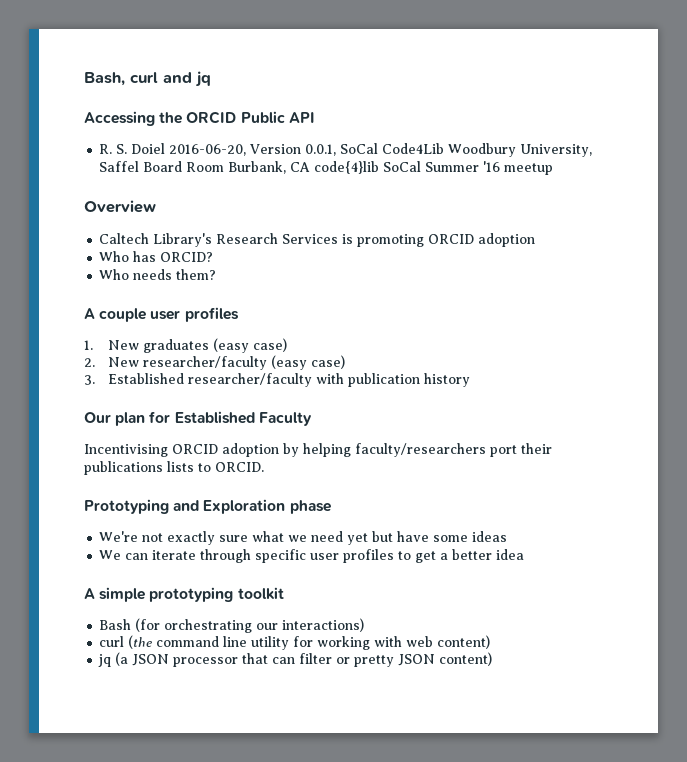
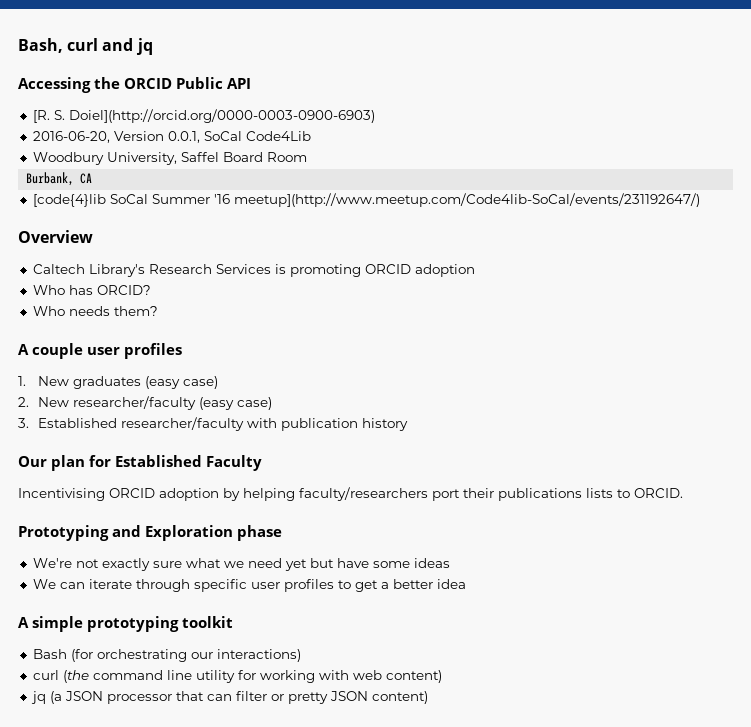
[99,143,166,154] R. S. Doiel -> [32,109,375,123] [R. S. Doiel](http://orcid.org/0000-0003-0900-6903) //
(445, 148) none -> (311, 136) //
(225, 167) none -> (307, 157) //
[314,161,380,174] code{4}lib -> [32,194,106,207] // [code{4}lib
[504,163,554,175] meetup -> [233,193,700,207] meetup](http://www.meetup.com/Code4lib-SoCal/events/231192647/)

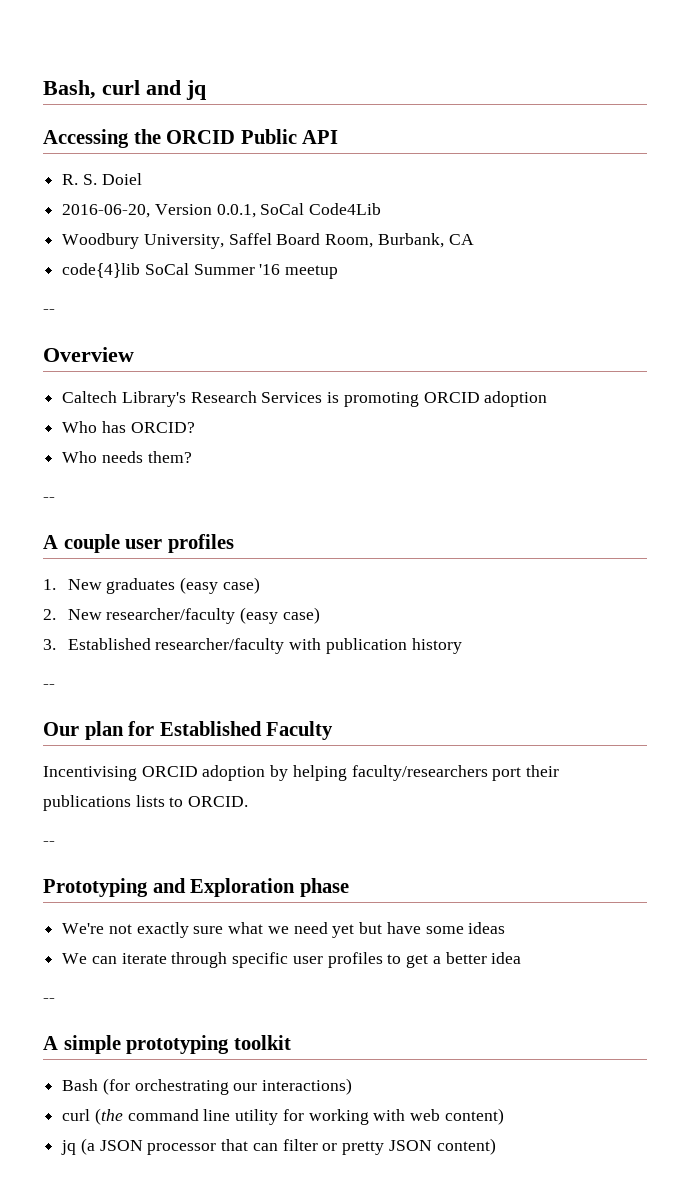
[32,109,375,123] [R. S. Doiel](http://orcid.org/0000-0003-0900-6903) -> [62,173,142,185] R. S. Doiel
[266,152,307,162] Room // -> [325,234,374,248] Room,
[32,194,106,207] [code{4}lib -> [62,263,141,278] code{4}lib
[233,193,700,207] meetup](http://www.meetup.com/Code4lib-SoCal/events/231192647/) -> [285,265,339,279] [43,309,55,314] meetup // --
(158, 311) none -> [43,497,55,502] // --
(409, 424) none -> [43,684,55,689] // --
(683, 493) none -> [43,841,55,846] // --
(466, 584) none -> [43,998,55,1003] // --

